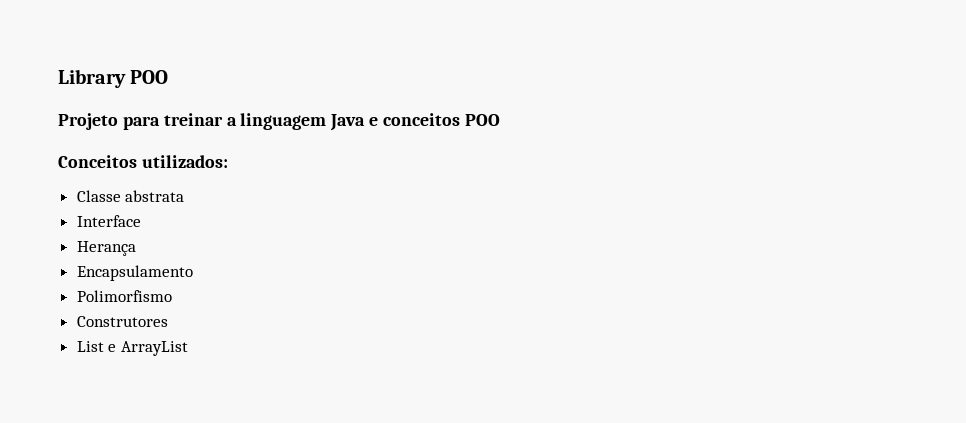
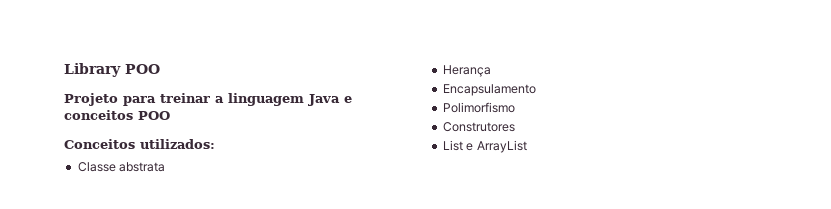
[76,215,141,227] // Interface -> (166, 167) none

